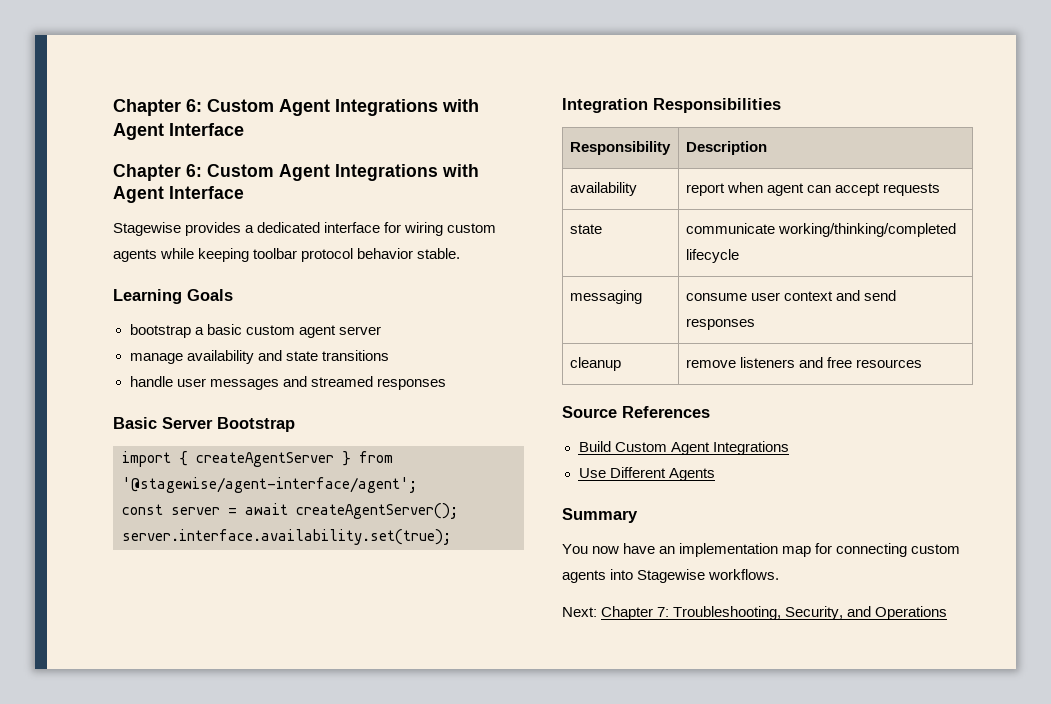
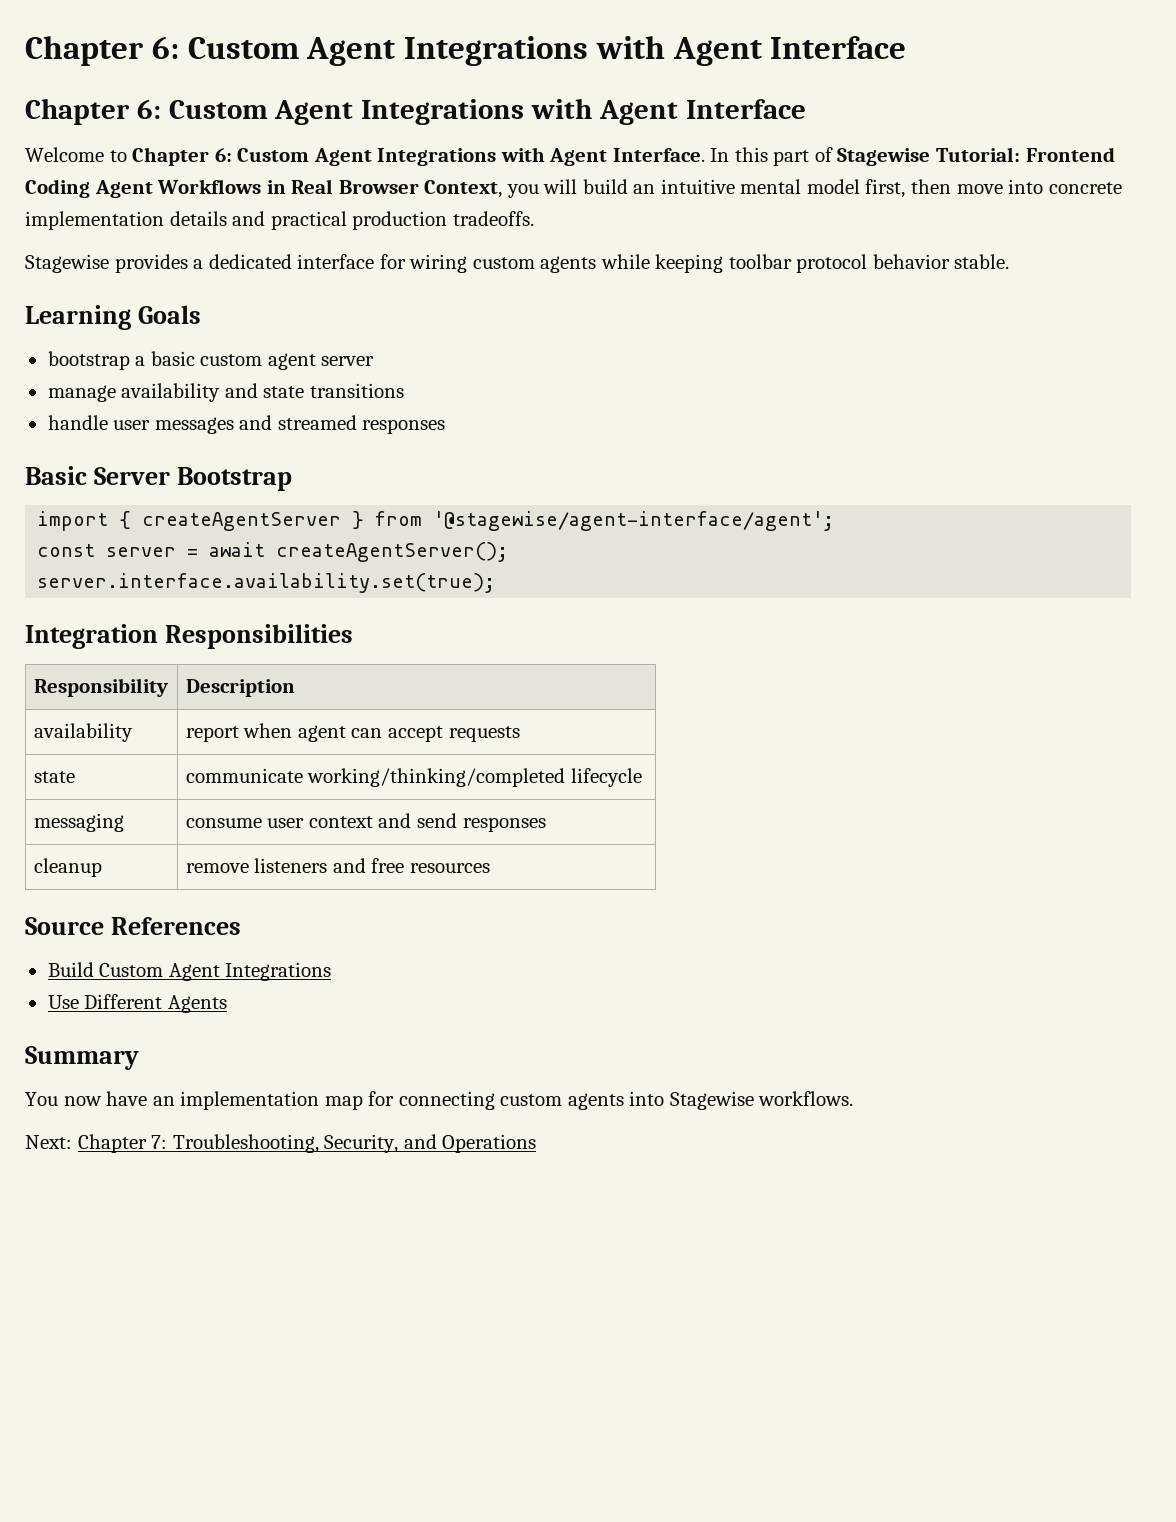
(244, 192) none -> [25,147,1115,166] [25,179,1122,198] [25,211,534,230] // Welcome to Chapter 6: Custom Agent Integrations with Agent Interface. In this part of Stagewise Tutorial: Frontend Coding Agent Workflows in Real Browser Context, you will build an intuitive mental model first, then move into concrete implementation details and practical production tradeoffs.

